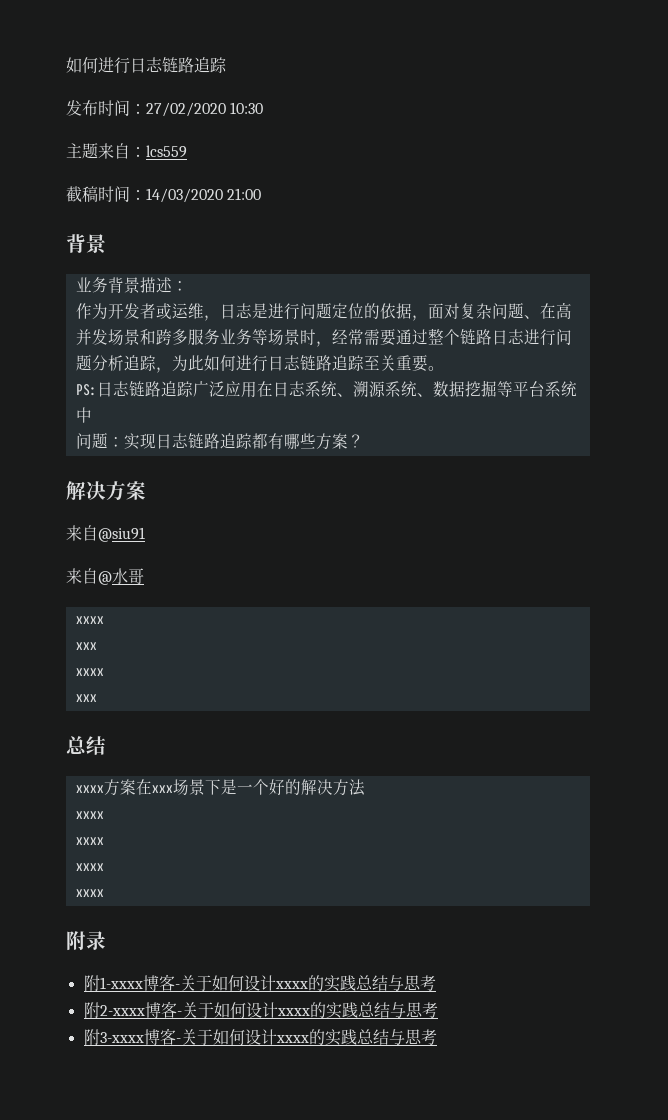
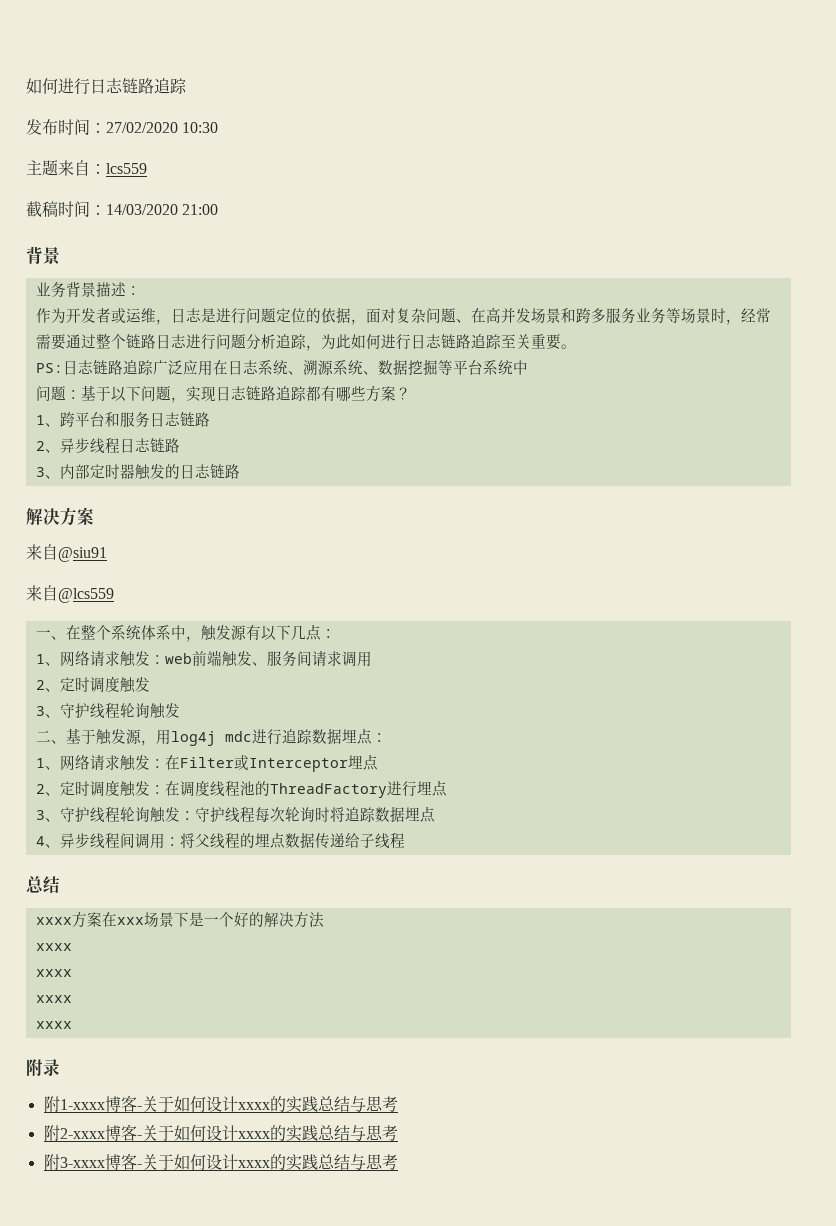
(124, 442) none -> [80,385,186,403] 基于以下问题，
(364, 441) none -> [35,412,210,428] [35,438,180,454] [35,464,240,480] // 1、跨平台和服务日志链路 // 2、异步线程日志链路 // 3、内部定时器触发的日志链路
[98,568,144,585] [75,616,104,624] [75,642,97,650] [75,668,104,676] [75,694,97,702] @水哥 // xxxx // xxx // xxxx // xxx -> [58,588,114,603] [35,624,336,642] [35,650,372,667] [35,676,150,693] [35,703,180,719] [35,728,387,746] [35,754,378,772] [35,780,447,798] [35,806,435,823] [35,832,405,849] @lcs559 // 一、在整个系统体系中，触发源有以下几点： // 1、网络请求触发：web前端触发、服务间请求调用 // 2、定时调度触发 // 3、守护线程轮询触发 // 二、基于触发源，用log4j mdc进行追踪数据埋点： // 1、网络请求触发：在Filter或Interceptor埋点 // 2、定时调度触发：在调度线程池的ThreadFactory进行埋点 // 3、守护线程轮询触发：守护线程每次轮询时将追踪数据埋点 // 4、异步线程间调用：将父线程的埋点数据传递给子线程

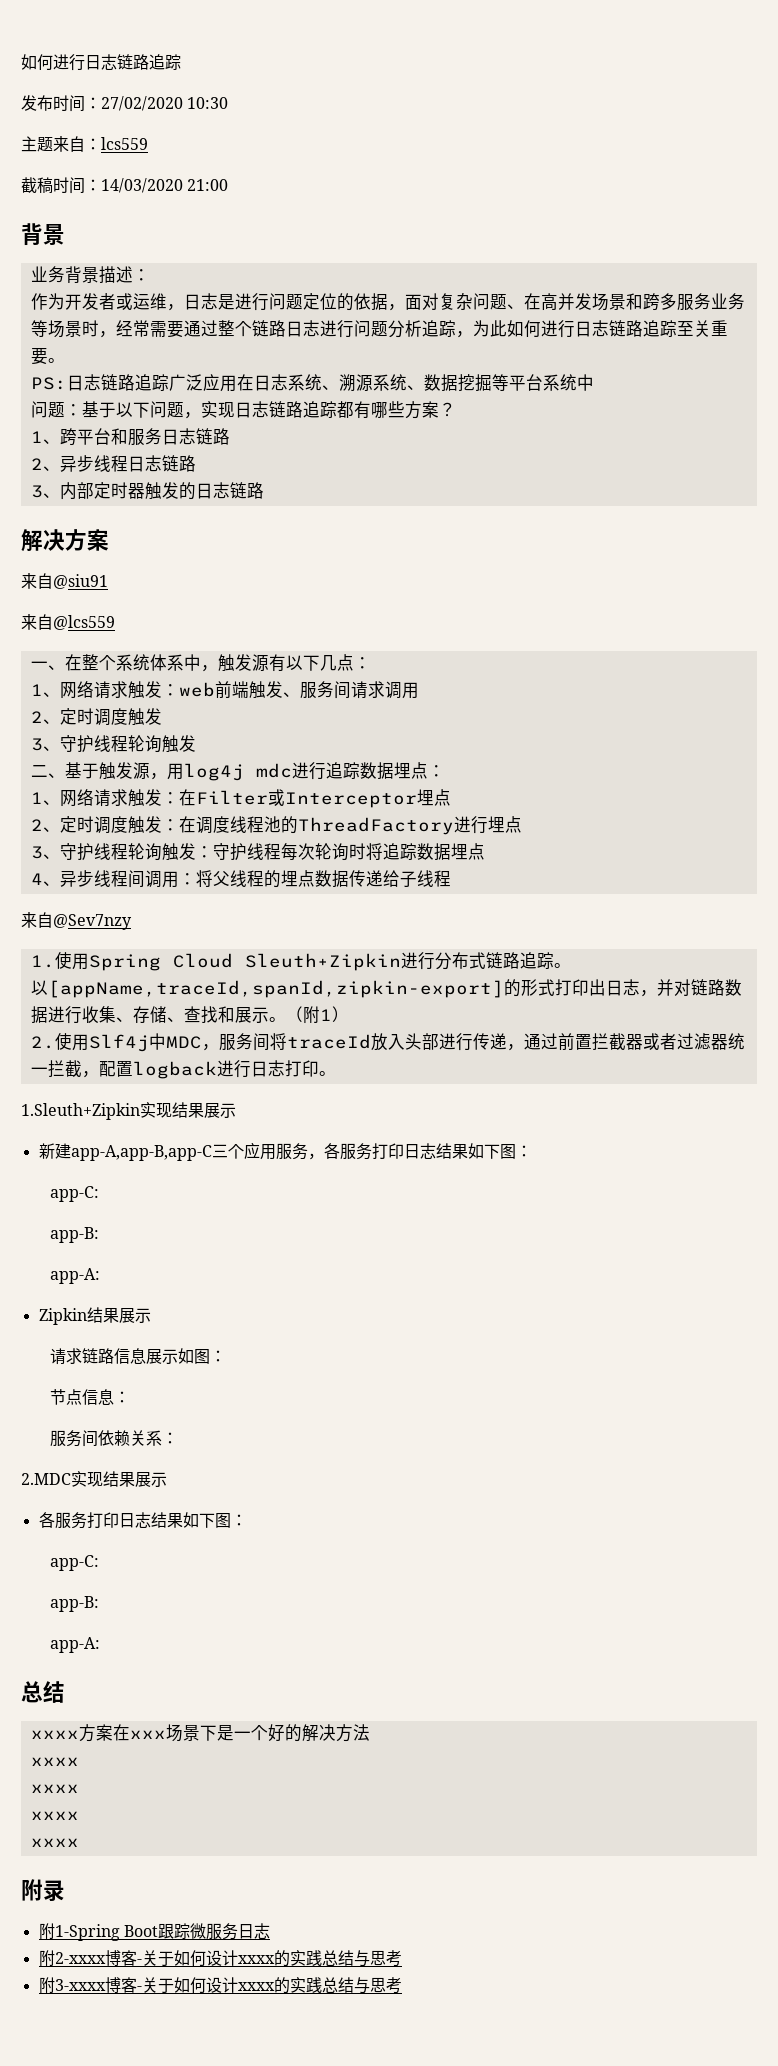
(405, 840) none -> [21,912,132,930] [30,952,571,971] [30,979,742,998] [30,1006,349,1024] [30,1033,745,1052] [30,1060,336,1079] [21,1102,236,1120] [38,1142,532,1161] [49,1186,99,1202] [49,1227,99,1243] [49,1268,100,1284] [38,1307,151,1325] [49,1348,226,1365] [49,1389,130,1405] [49,1430,178,1447] [21,1471,167,1487] [38,1512,247,1529] [49,1555,99,1571] [49,1596,99,1612] [49,1637,100,1653] // 来自@Sev7nzy // 1.使用Spring Cloud Sleuth+Zipkin进行分布式链路追踪。 // 以[appName,traceId,spanId,zipkin-export]的形式打印出日志，并对链路数据进行收集、存储、查找和展示。（附1） // 2.使用Slf4j中MDC，服务间将traceId放入头部进行传递，通过前置拦截器或者过滤器统一拦截，配置logback进行日志打印。 // 1.Sleuth+Zipkin实现结果展示 // 新建app-A,app-B,app-C三个应用服务，各服务打印日志结果如下图： // app-C: // app-B: // app-A: // Zipkin结果展示 // 请求链路信息展示如图： // 节点信息： // 服务间依赖关系： // 2.MDC实现结果展示 // 各服务打印日志结果如下图： // app-C: // app-B: // app-A:
[59,1095,398,1113] 1-xxxx博客-关于如何设计xxxx的实践总结与思考 -> [54,1923,270,1941] 1-Spring Boot跟踪微服务日志

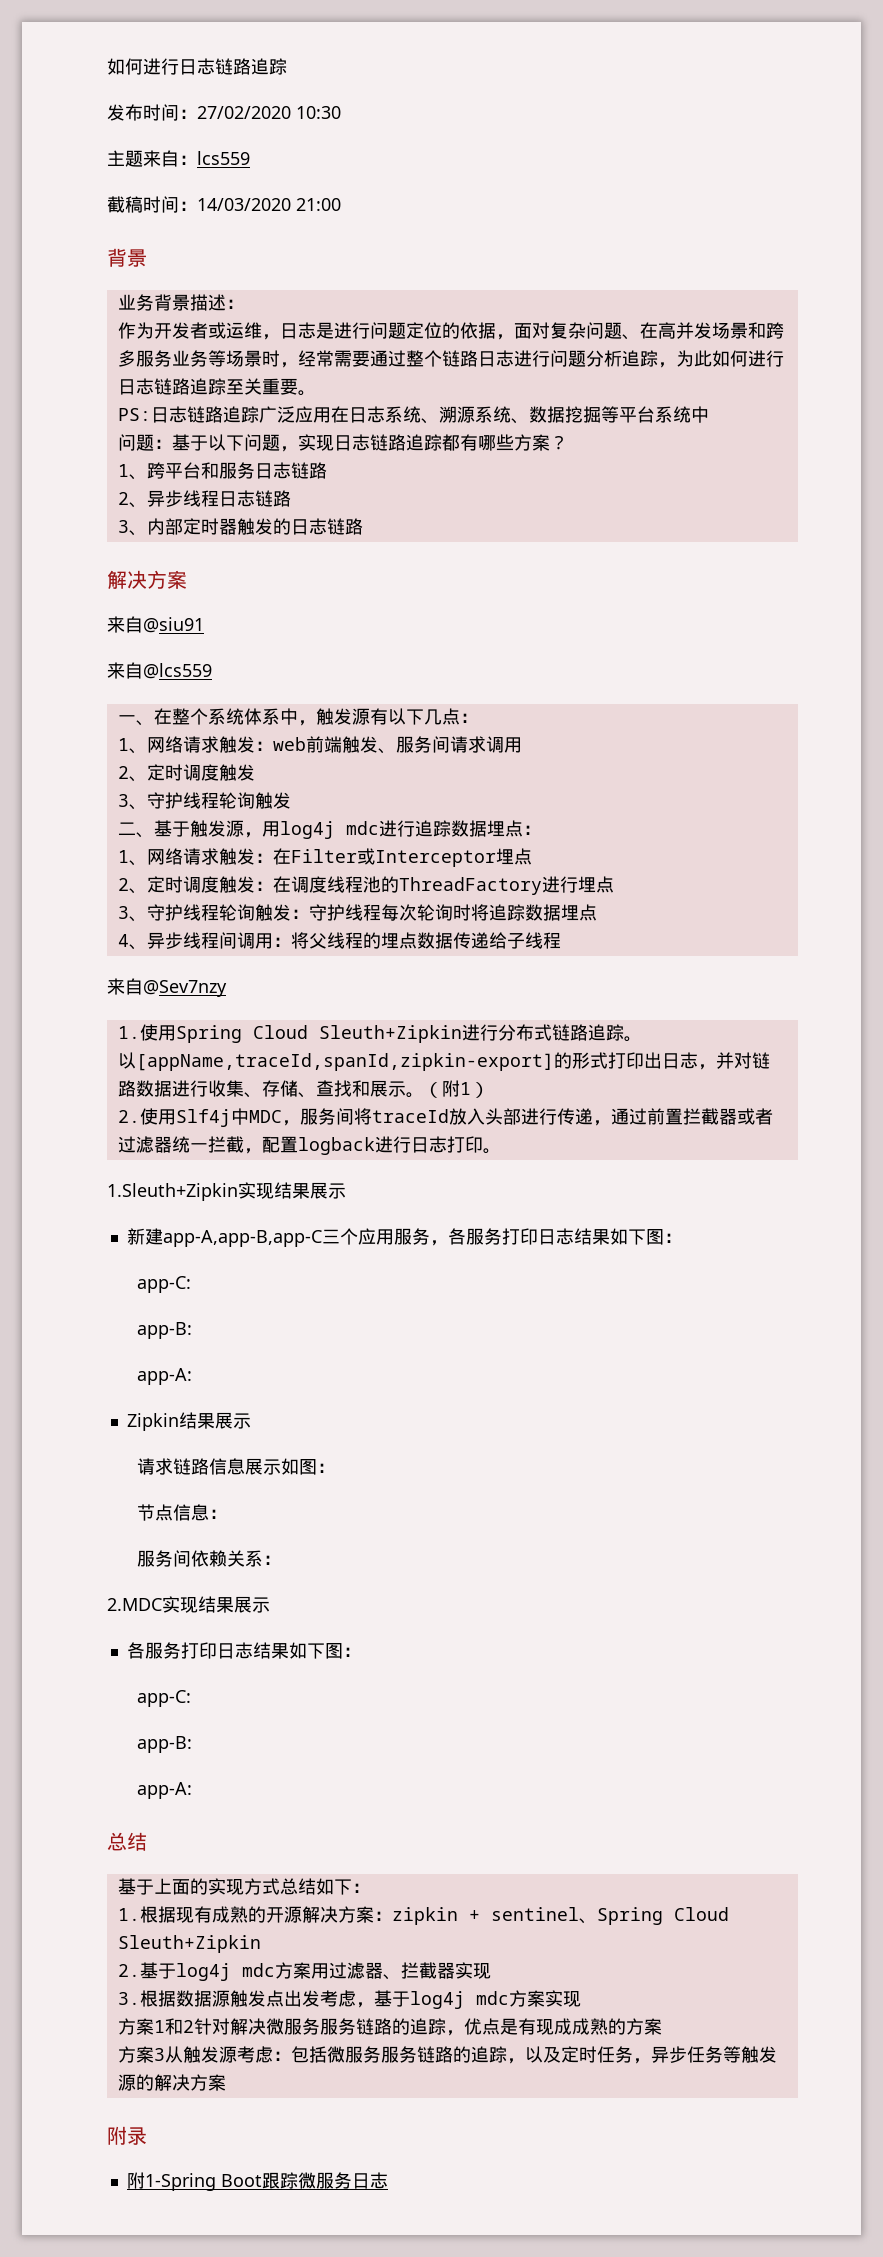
[30,1724,370,1742] [30,1757,79,1766] [30,1784,79,1793] [30,1811,79,1820] [30,1838,79,1847] xxxx方案在xxx场景下是一个好的解决方法 // xxxx // xxxx // xxxx // xxxx -> [117,1878,370,1895] [117,1906,729,1925] [117,1935,261,1953] [117,1962,491,1981] [117,1990,581,2009] [117,2018,662,2036] [117,2046,777,2064] [117,2074,226,2091] 基于上面的实现方式总结如下： // 1.根据现有成熟的开源解决方案：zipkin + sentinel、Spring Cloud Sleuth+Zipkin // 2.基于log4j mdc方案用过滤器、拦截器实现 // 3.根据数据源触发点出发考虑，基于log4j mdc方案实现 // 方案1和2针对解决微服务服务链路的追踪，优点是有现成成熟的方案 // 方案3从触发源考虑：包括微服务服务链路的追踪，以及定时任务，异步任务等触发源的解决方案
[38,1950,402,1967] [38,1977,402,1994] // 附2-xxxx博客-关于如何设计xxxx的实践总结与思考 // 附3-xxxx博客-关于如何设计xxxx的实践总结与思考 -> (388, 2180) none

